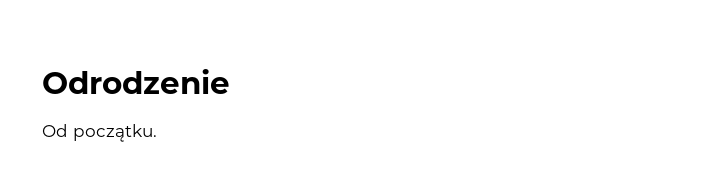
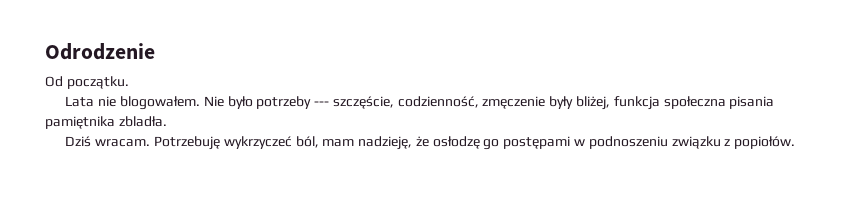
(157, 133) none -> [65,96,775,110] [45,116,167,129] [65,136,796,150] // Lata nie blogowałem. Nie było potrzeby --- szczęście, codzienność, zmęczenie były bliżej, funkcja społeczna pisania pamiętnika zbladła. // Dziś wracam. Potrzebuję wykrzyczeć ból, mam nadzieję, że osłodzę go postępami w podnoszeniu związku z popiołów.

